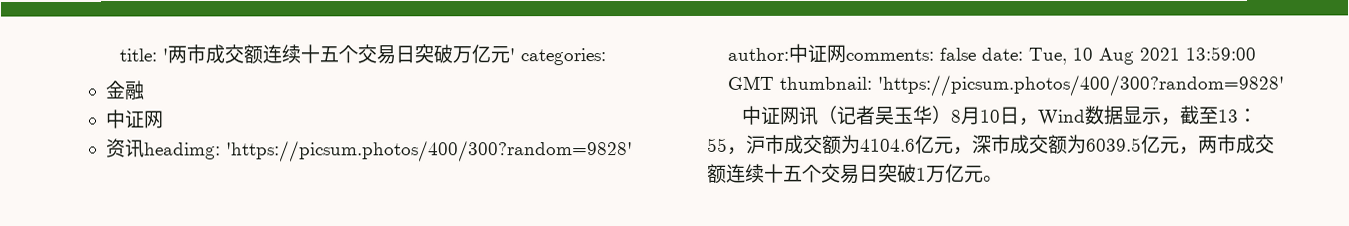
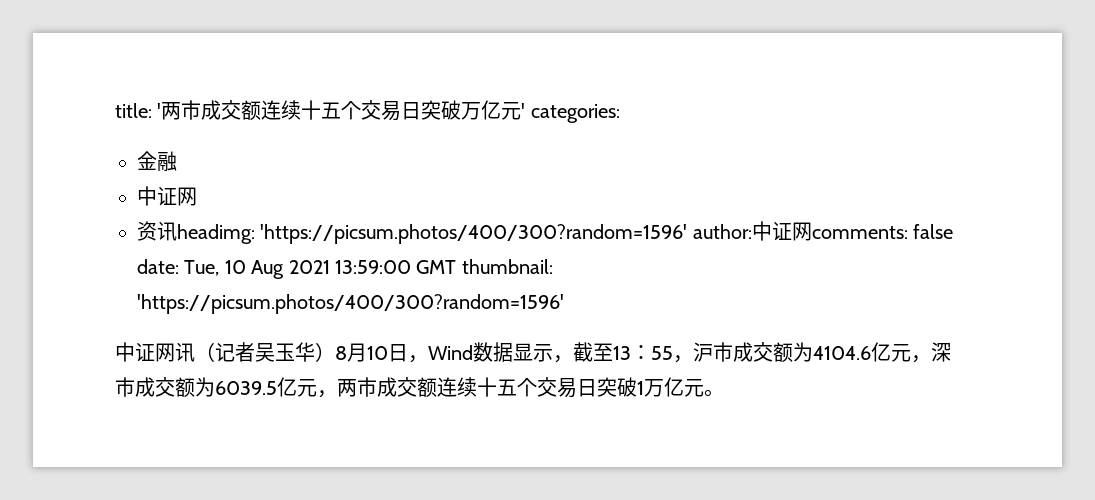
[225,140,633,163] 'https://picsum.photos/400/300?random=9828' -> [260,224,688,244] 'https://picsum.photos/400/300?random=1596'
[876,74,1284,97] 'https://picsum.photos/400/300?random=9828' -> [137,294,564,314] 'https://picsum.photos/400/300?random=1596'

